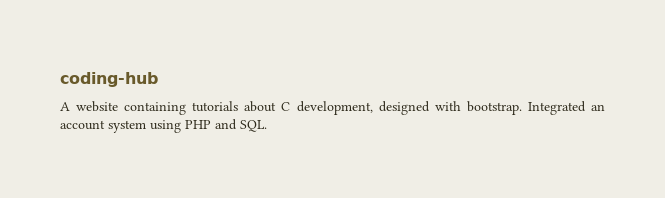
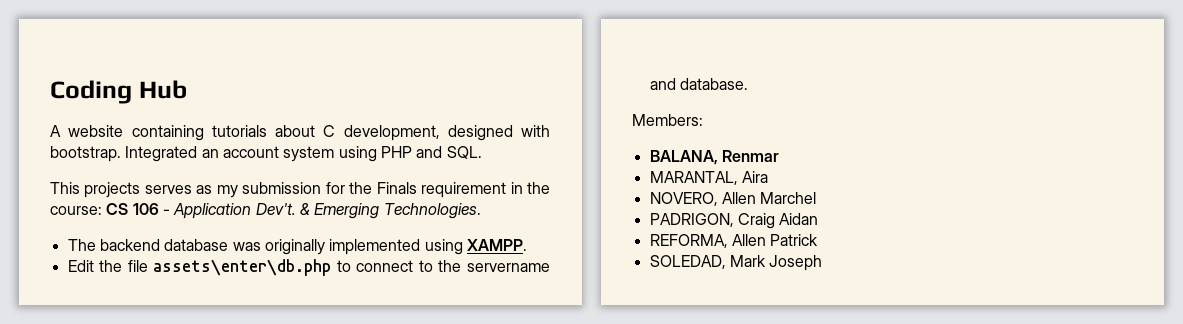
[60,72,158,87] coding-hub -> [50,80,187,104] Coding Hub
(267, 126) none -> [50,182,550,198] [50,203,481,219] [67,239,527,255] [67,259,550,276] [649,78,748,90] [632,114,703,126] [649,150,779,165] [649,171,768,185] [649,192,817,206] [649,213,819,229] [649,234,819,248] [649,255,823,271] // This projects serves as my submission for the Finals requirement in the course: CS 106 - Application Dev't. & Emerging Technologies. // The backend database was originally implemented using XAMPP. // Edit the file assets\enter\db.php to connect to the servername and database. // Members: // BALANA, Renmar // MARANTAL, Aira // NOVERO, Allen Marchel // PADRIGON, Craig Aidan // REFORMA, Allen Patrick // SOLEDAD, Mark Joseph

